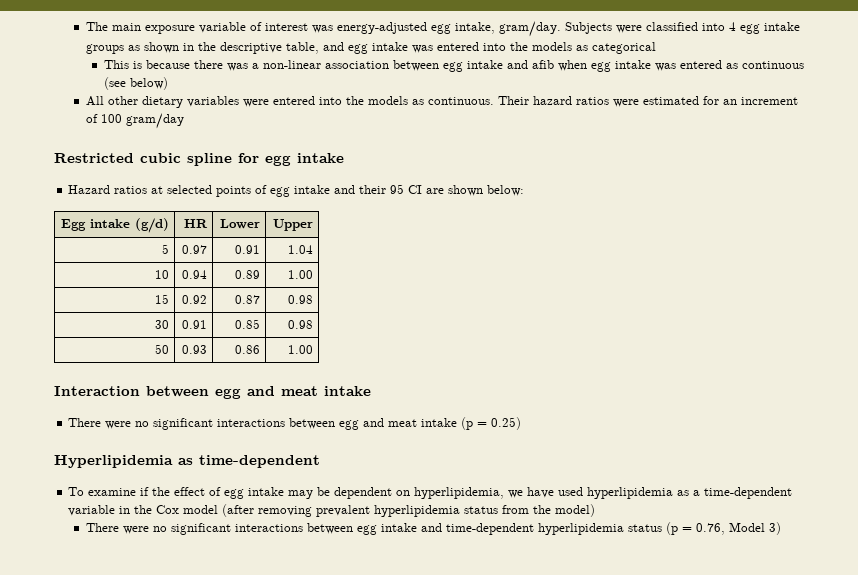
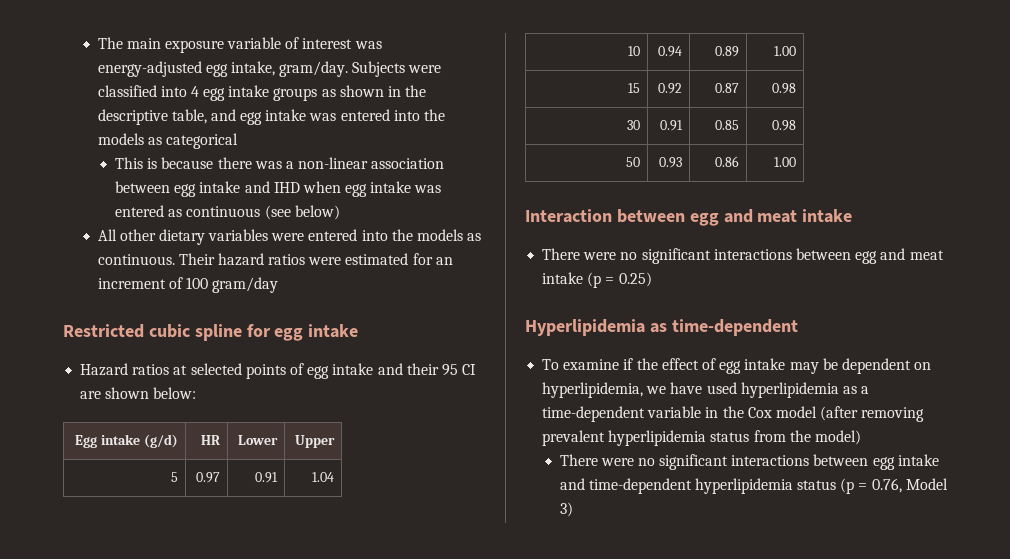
[531,60,554,69] afib -> [273,182,300,193] IHD

